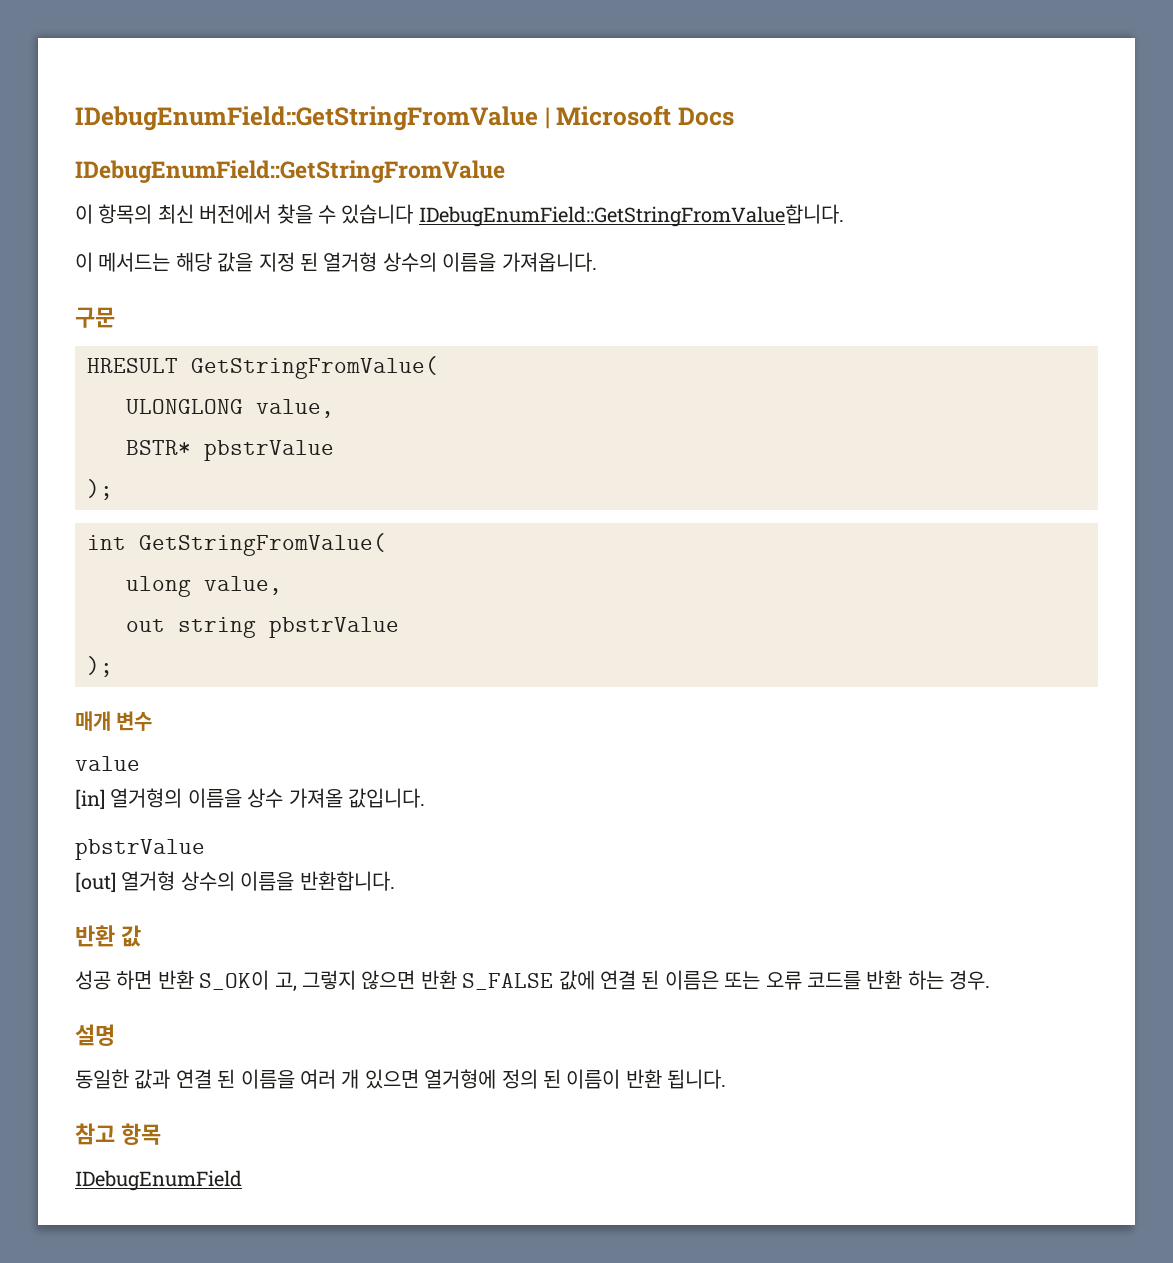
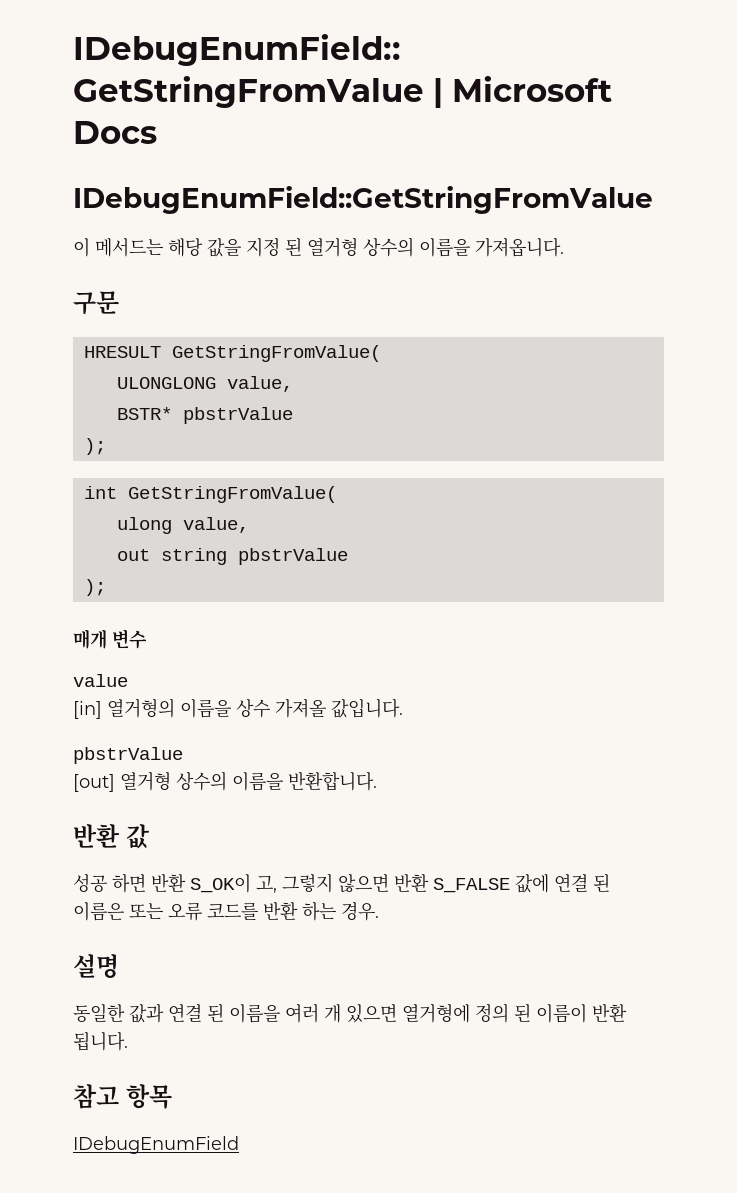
[75,204,844,227] // 이 항목의 최신 버전에서 찾을 수 있습니다 IDebugEnumField::GetStringFromValue합니다. -> (653, 200) none

